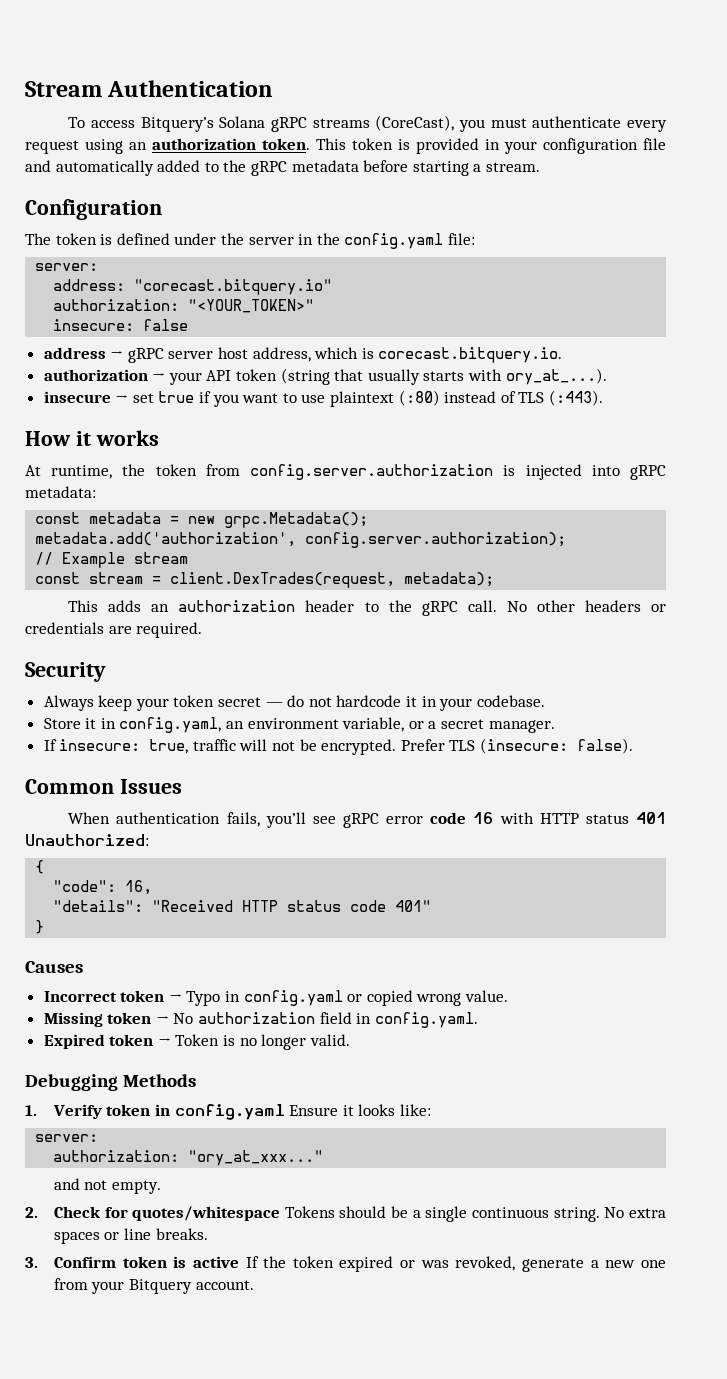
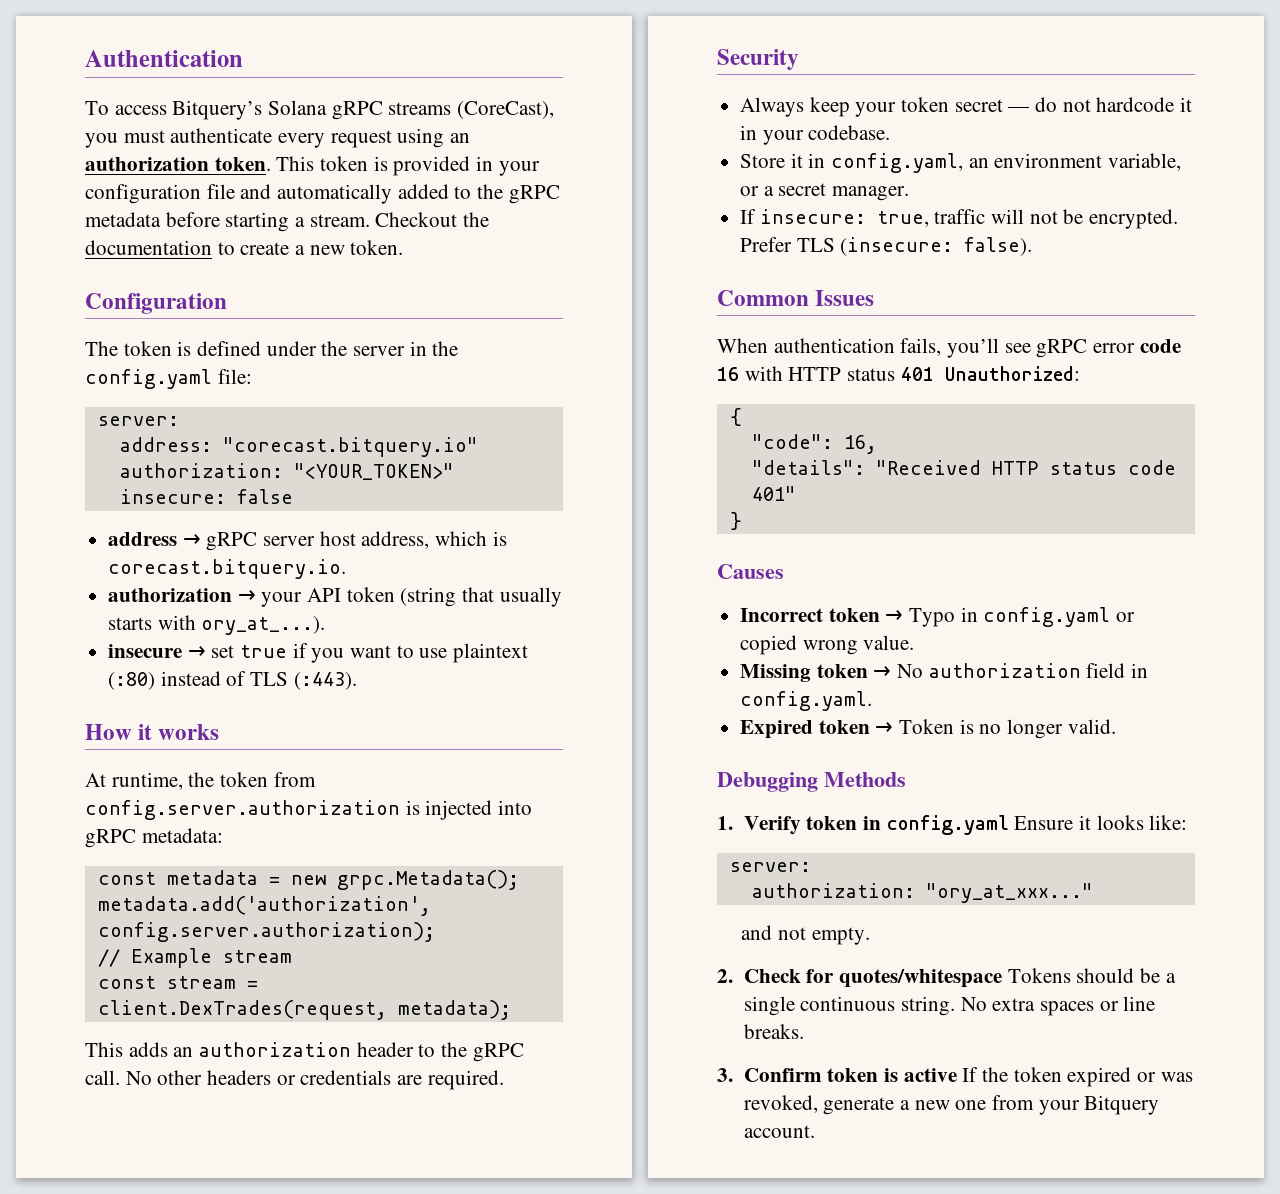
[25,81,102,97] Stream -> (85, 58) none
(540, 167) none -> [375,212,490,227] [85,240,404,255] Checkout the documentation to create a new token.

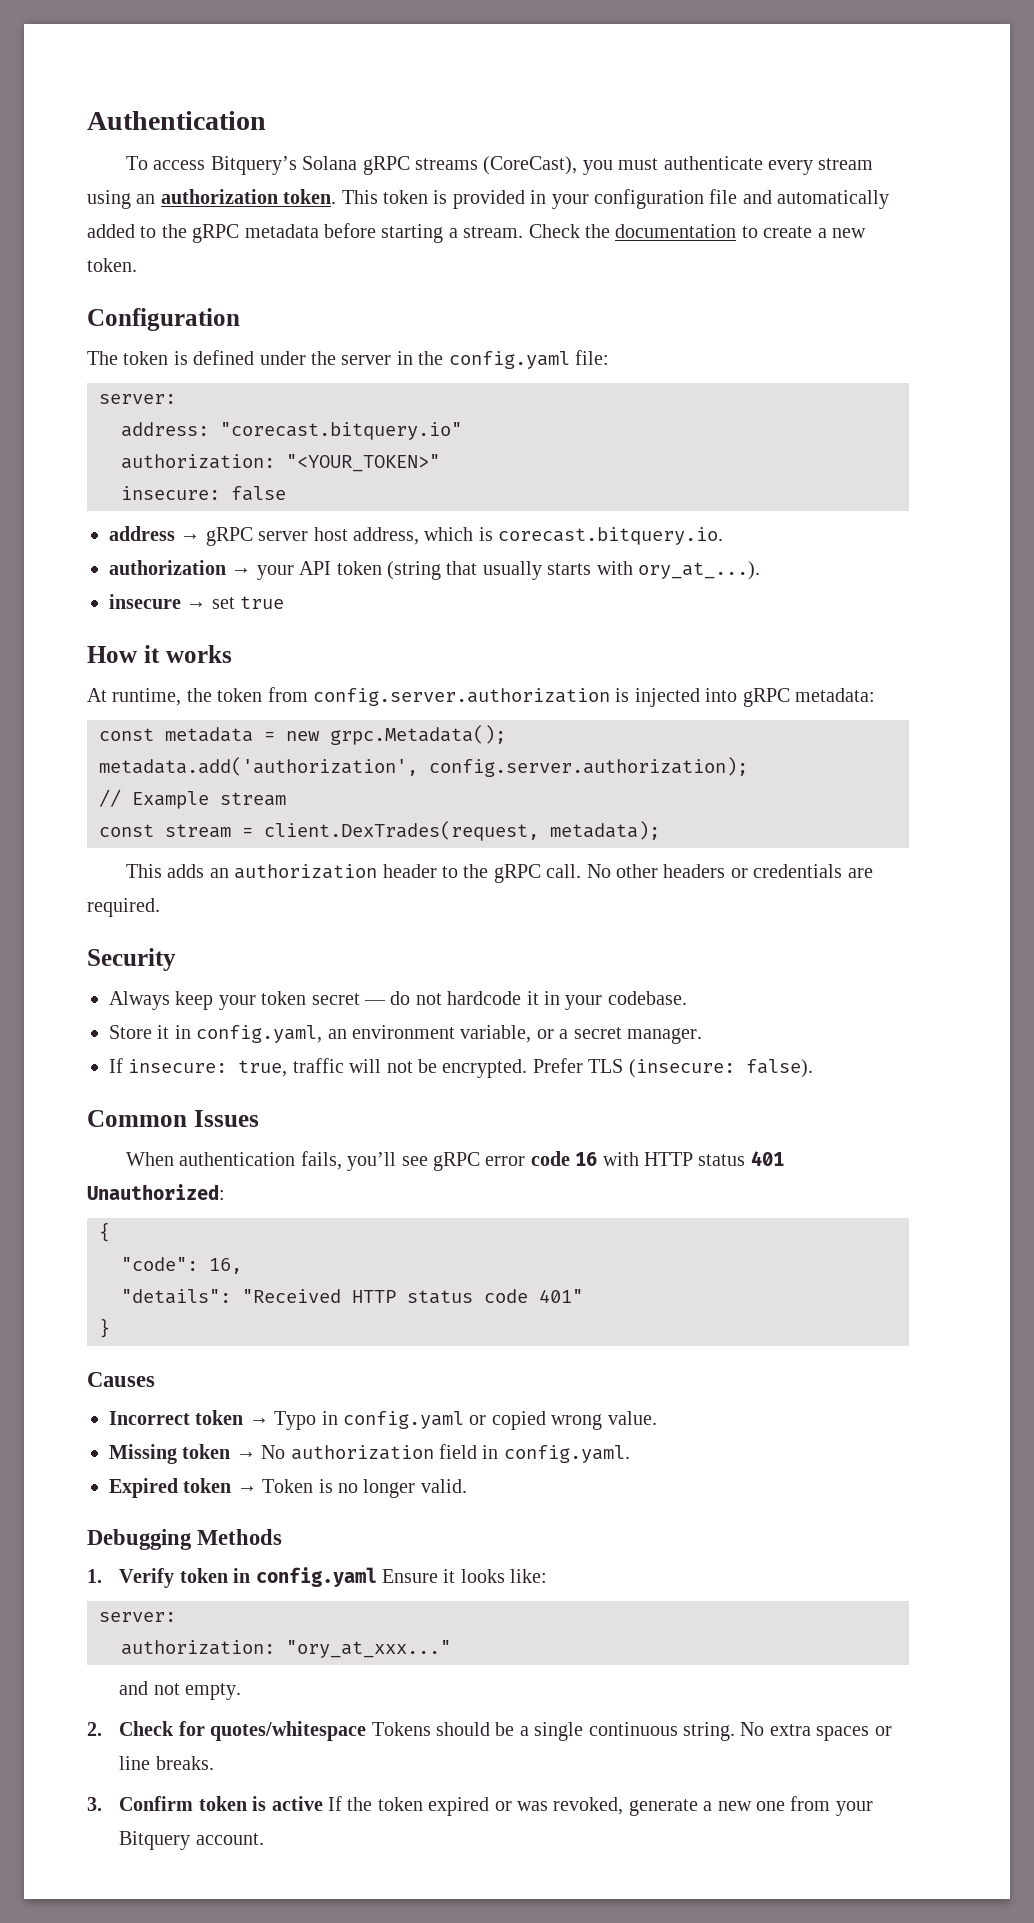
[330,130,392,148] request -> [818,158,874,170] stream
[375,212,458,227] Checkout -> [528,224,580,238] Check
[292,643,529,663] [108,671,357,690] if you want to use plaintext (:80) instead of TLS (:443). -> (285, 602) none

